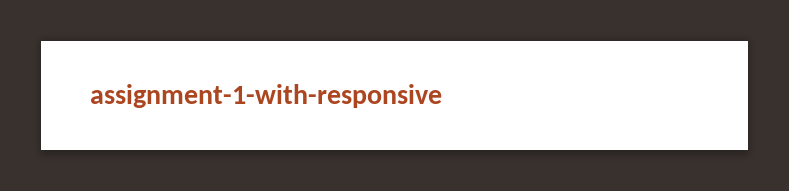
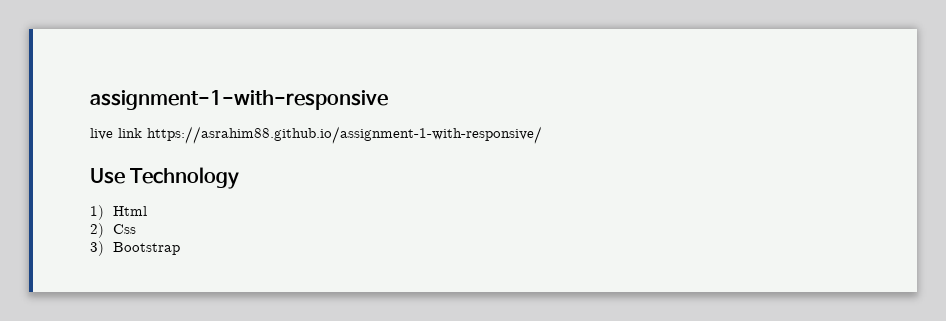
(442, 96) none -> [90,126,542,144] [90,167,240,189] [90,205,147,220] [90,223,136,238] [90,241,180,256] // live link https://asrahim88.github.io/assignment-1-with-responsive/ // Use Technology // 1) Html // 2) Css // 3) Bootstrap

